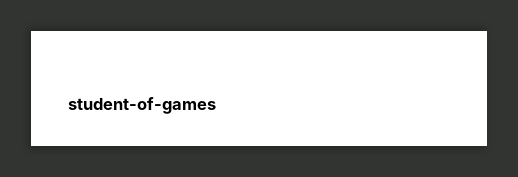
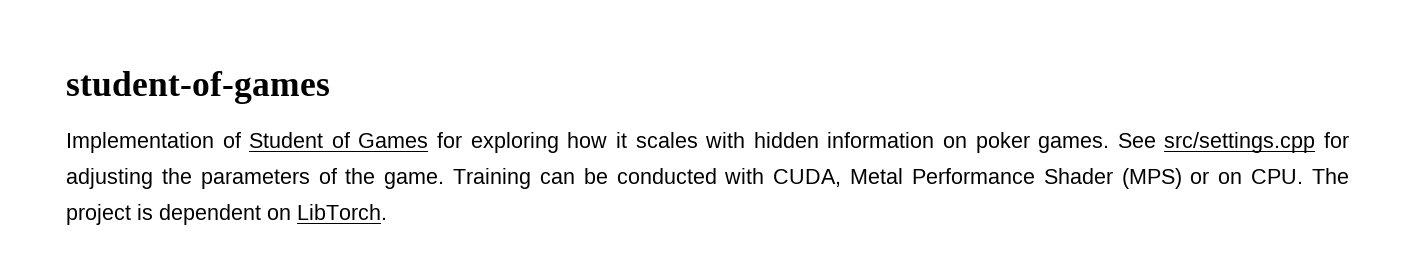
(216, 105) none -> [66,132,1349,153] [66,168,1350,189] [66,204,387,225] // Implementation of Student of Games for exploring how it scales with hidden information on poker games. See src/settings.cpp for adjusting the parameters of the game. Training can be conducted with CUDA, Metal Performance Shader (MPS) or on CPU. The project is dependent on LibTorch.

